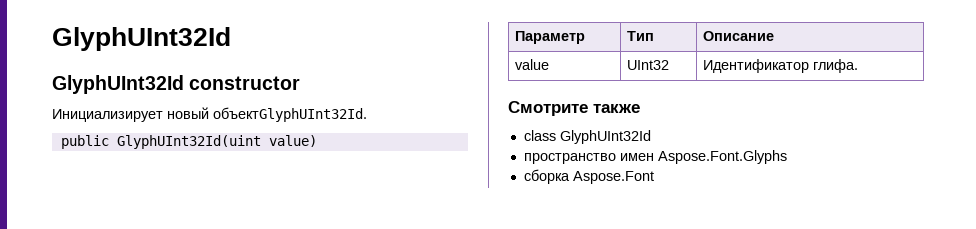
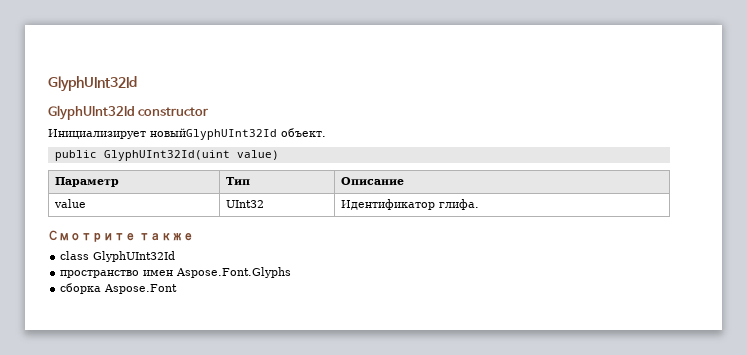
[167,107,367,122] новый объектGlyphUInt32Id. -> [150,128,326,140] новыйGlyphUInt32Id объект.

